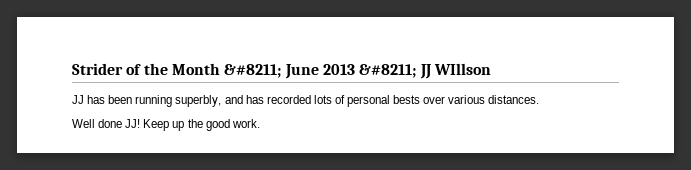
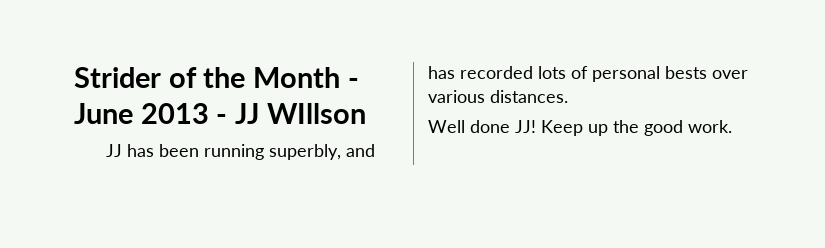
[224,64,282,78] &#8211; -> [347,78,359,88] -
[359,64,417,78] &#8211; -> [216,114,228,124] -

